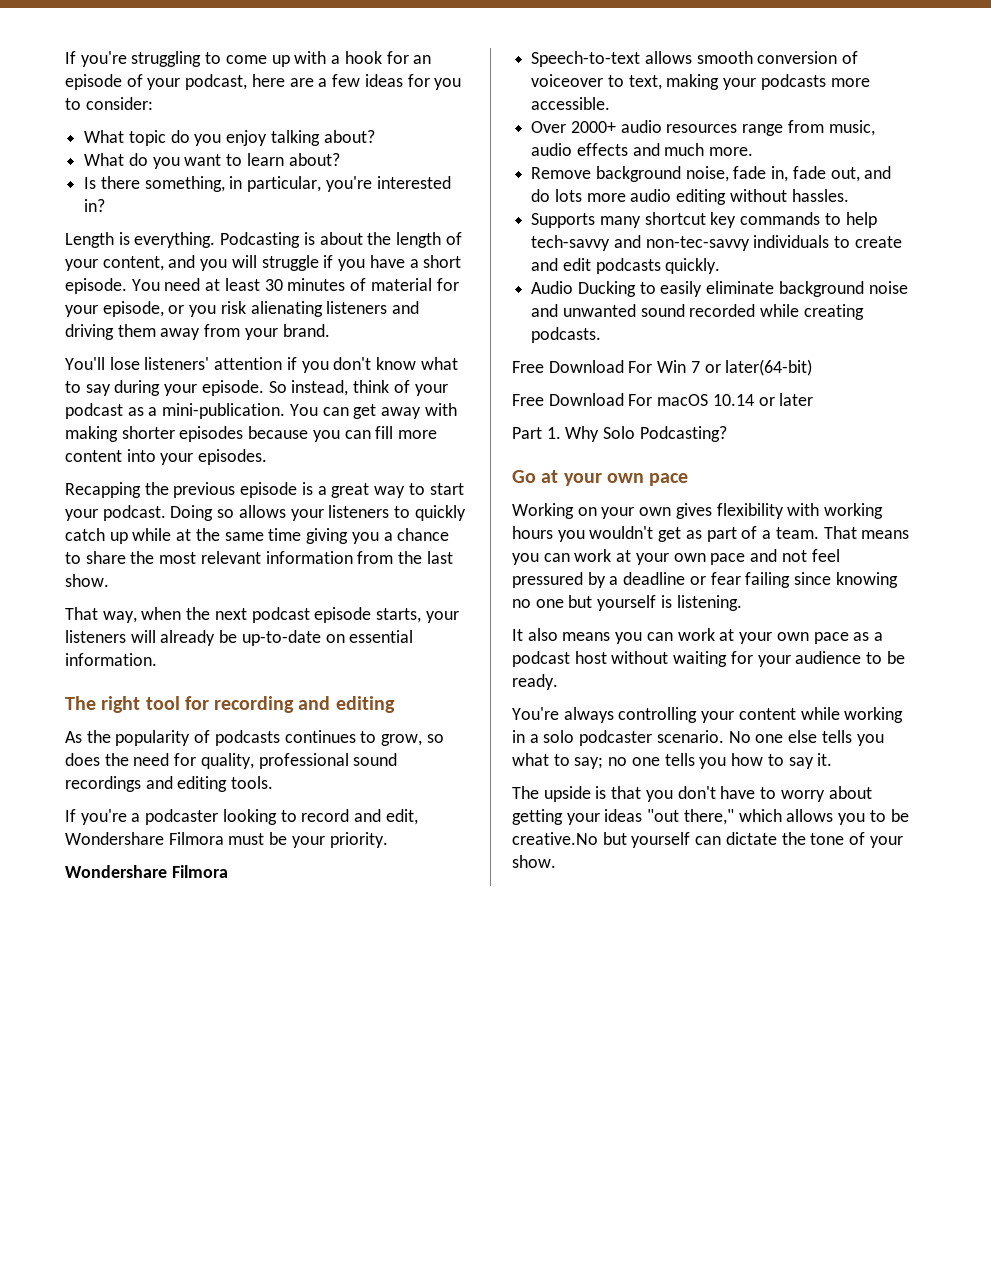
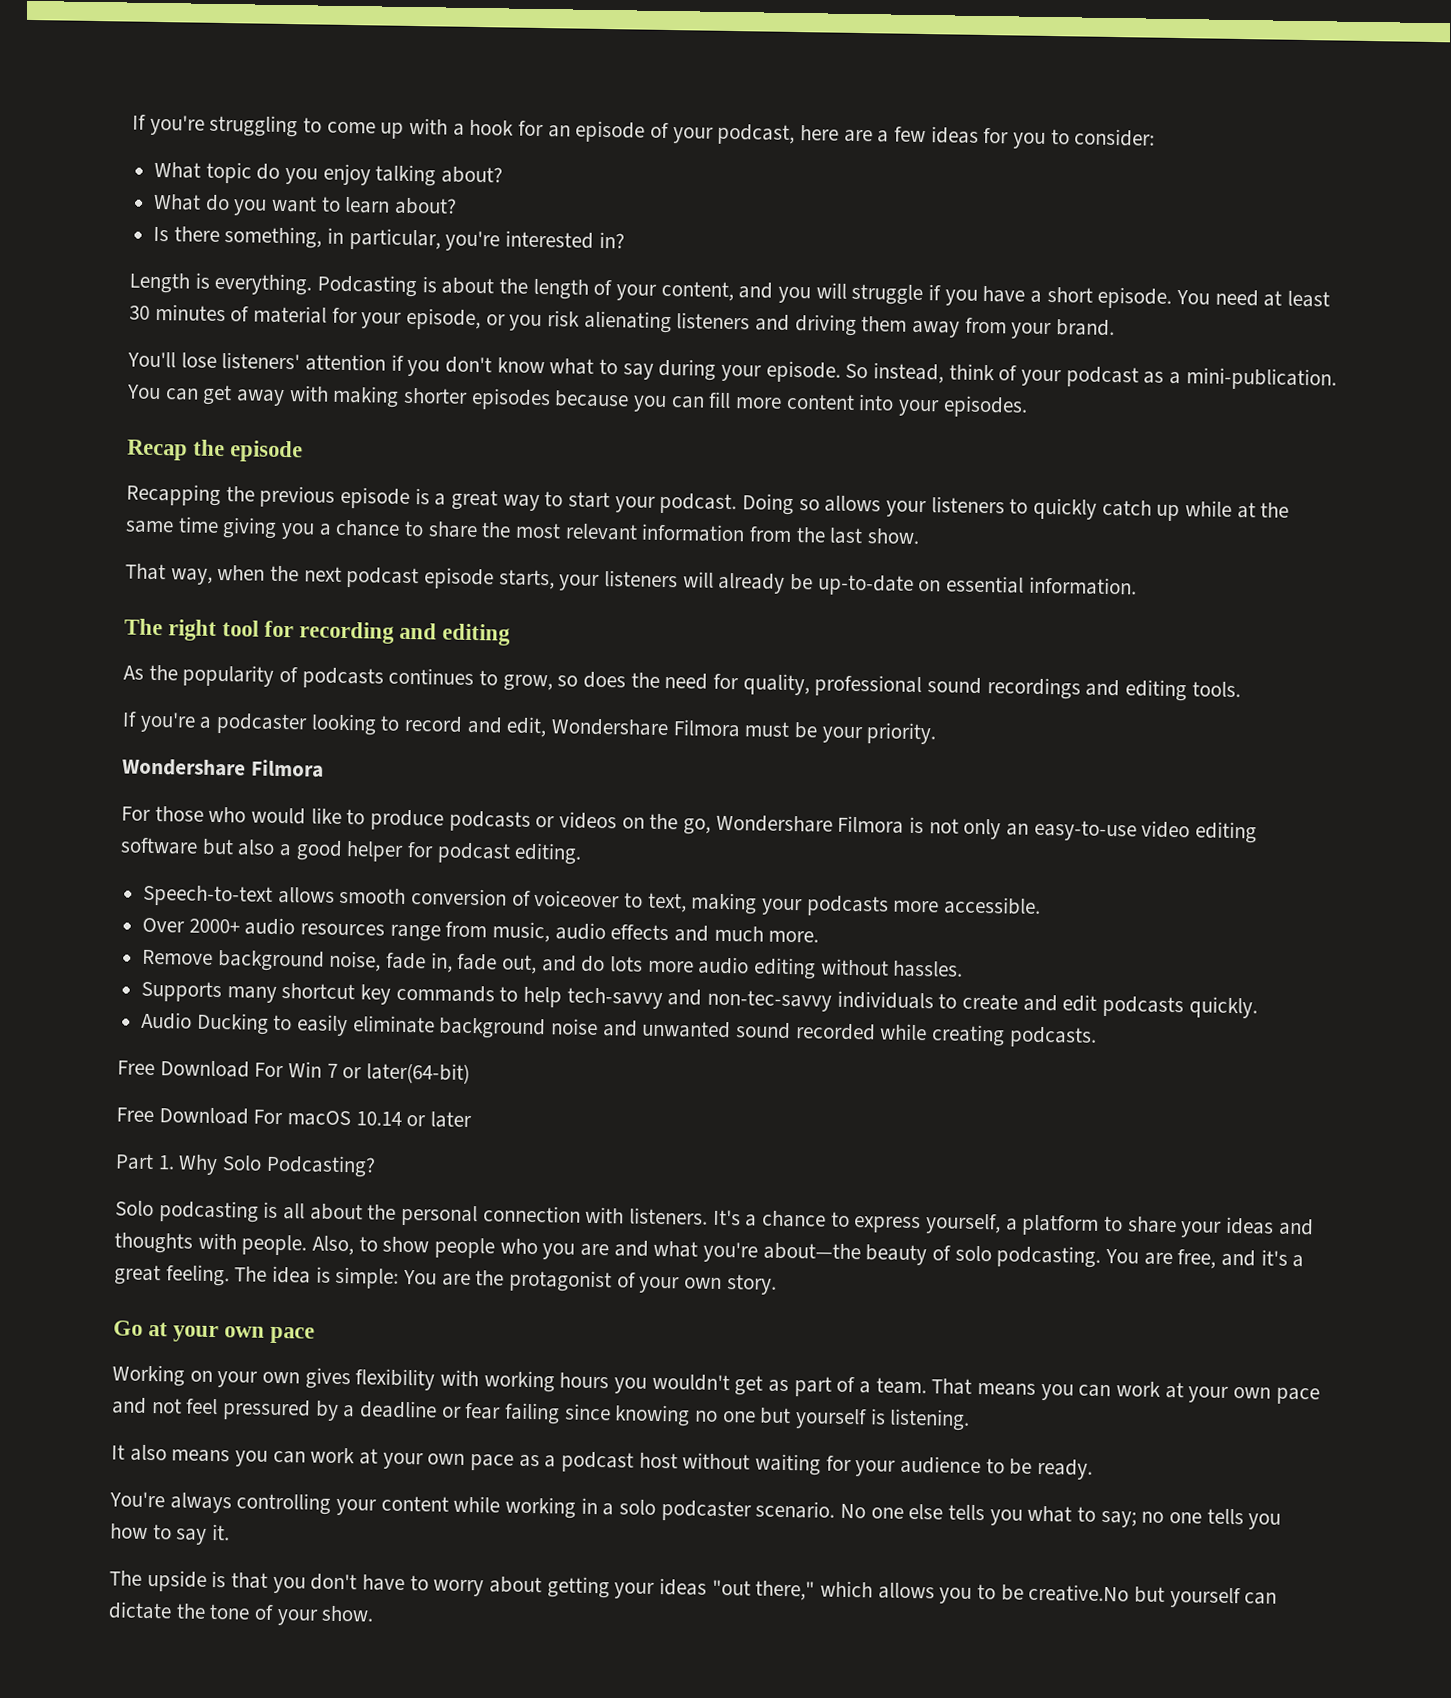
(268, 457) none -> [127,439,304,463] // Recap the episode
(228, 871) none -> [121,806,1258,844] [120,837,583,865] // For those who would like to produce podcasts or videos on the go, Wondershare Filmora is not only an easy-to-use video editing software but also a good helper for podcast editing.
(727, 434) none -> [115,1200,1314,1238] [114,1232,1305,1269] [114,1264,777,1295] // Solo podcasting is all about the personal connection with listeners. It's a chance to express yourself, a platform to share your ideas and thoughts with people. Also, to show people who you are and what you're about—the beauty of solo podcasting. You are free, and it's a great feeling. The idea is simple: You are the protagonist of your own story.

